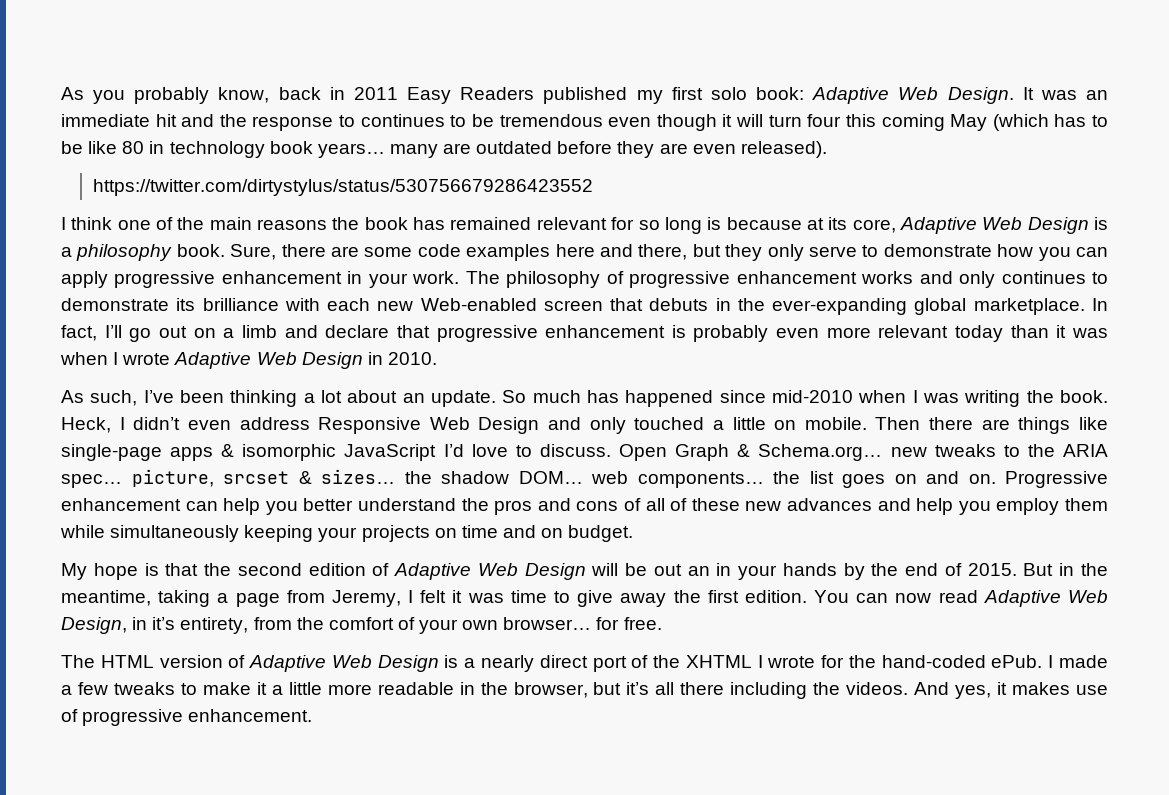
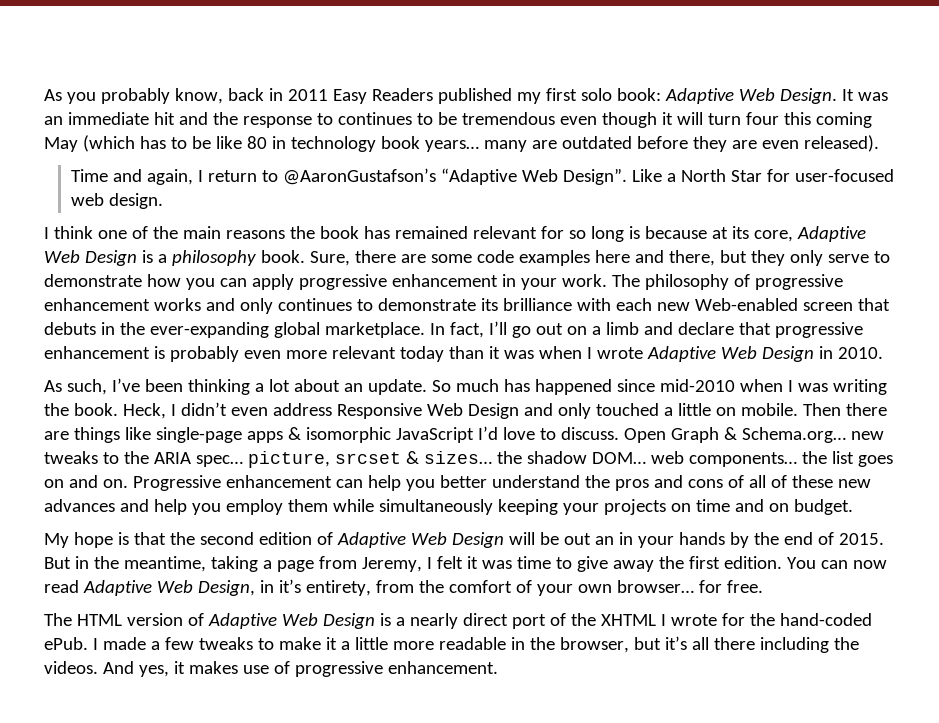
[92,179,593,196] https://twitter.com/dirtystylus/status/530756679286423552 -> [71,168,895,185] [71,193,164,209] Time and again, I return to @AaronGustafson’s “Adaptive Web Design”. Like a North Star for user-focused web design.

